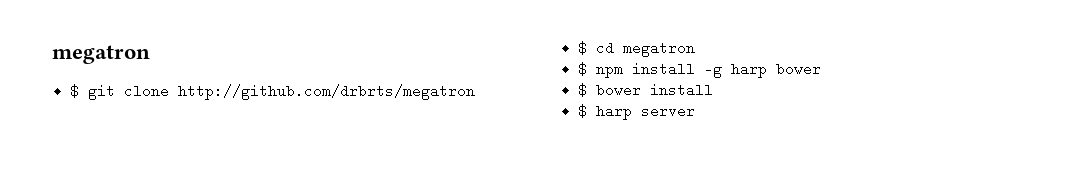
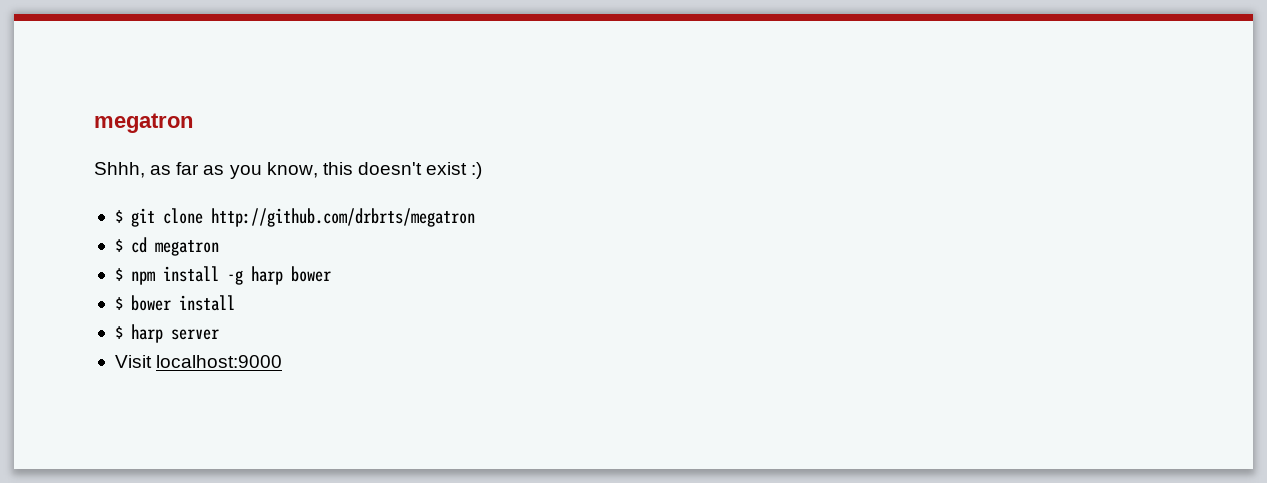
[52,45,150,64] megatron -> [94,113,193,133] [94,162,483,179] megatron // Shhh, as far as you know, this doesn't exist :)
(695, 111) none -> [114,355,283,368] // Visit localhost:9000

